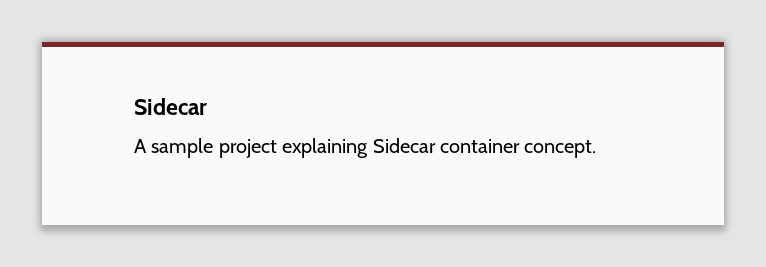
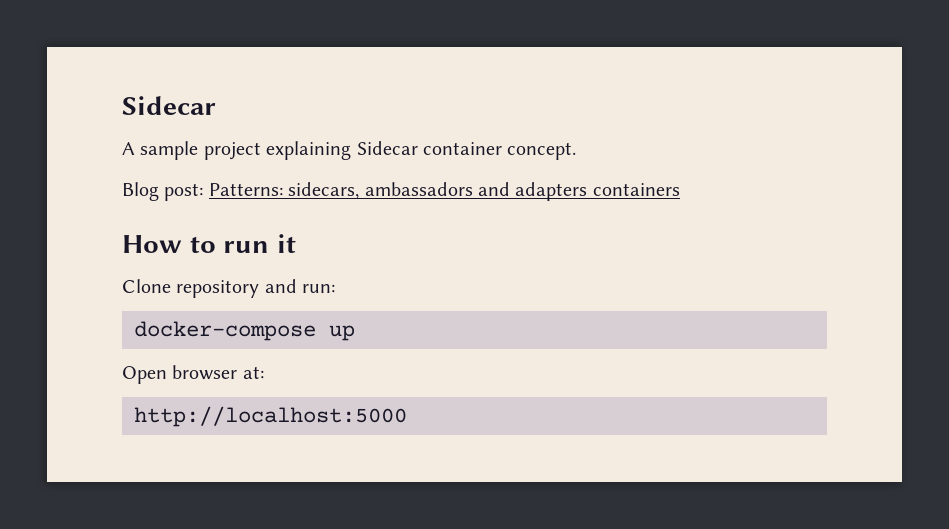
(597, 149) none -> [122,182,680,201] [122,234,296,253] [122,279,336,298] [134,321,355,341] [122,365,264,384] [134,406,407,427] // Blog post: Patterns: sidecars, ambassadors and adapters containers // How to run it // Clone repository and run: // docker-compose up // Open browser at: // http://localhost:5000

